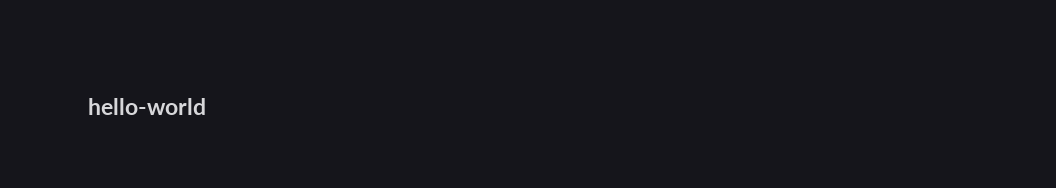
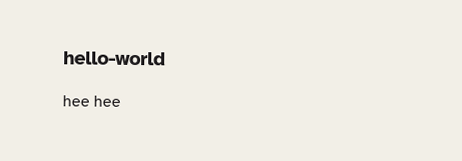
(206, 106) none -> [62,95,122,107] // hee hee

